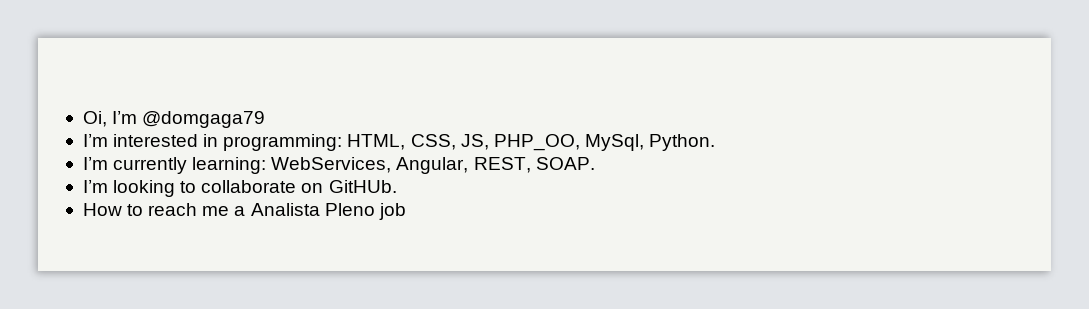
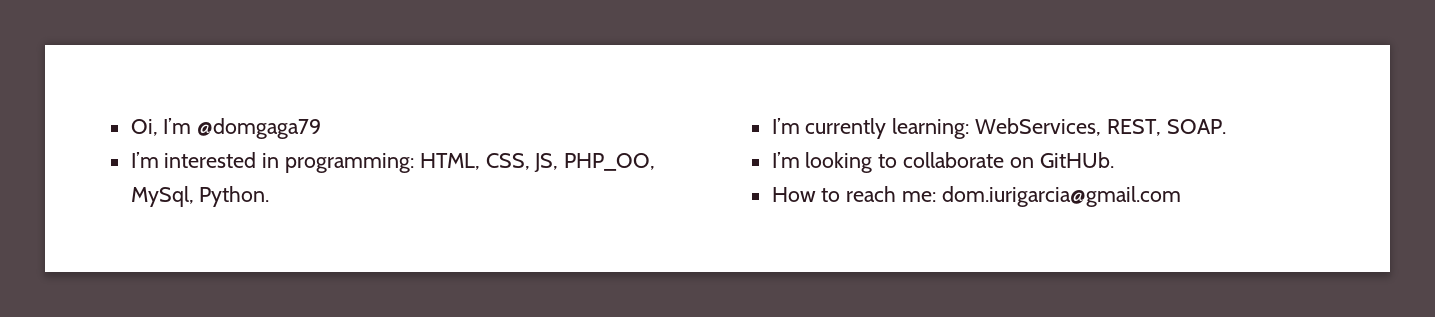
[396,157,469,174] Angular, -> (1102, 127) none
[202,203,406,220] me a Analista Pleno job -> [902,186,1181,207] me: dom.iurigarcia@gmail.com

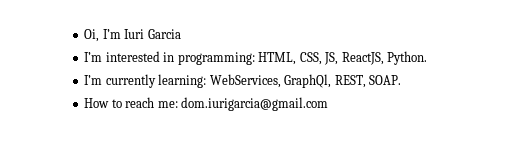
[197,118,322,139] @domgaga79 -> [124,29,181,39] Iuri Garcia
[564,153,656,171] [130,186,194,207] PHP_OO, MySql, -> [341,52,384,65] ReactJS,
(1102, 127) none -> [284,74,332,88] GraphQl,
[771,152,1114,173] // I’m looking to collaborate on GitHUb. -> (402, 80) none

